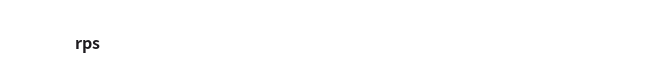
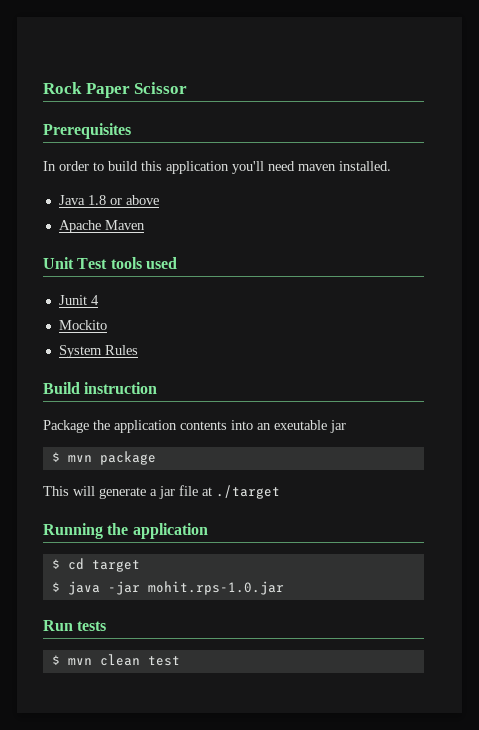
[75,40,100,53] rps -> [43,82,188,98] [43,123,131,139] [43,161,391,174] [58,195,159,205] [58,220,145,233] [43,257,177,269] [58,295,99,305] [58,320,107,330] [58,345,138,358] [43,382,158,394] [43,420,346,433] [51,451,156,465] [43,485,280,499] [43,523,208,539] [51,558,140,572] [51,581,284,595] [43,620,107,631] [51,654,180,666] Rock Paper Scissor // Prerequisites // In order to build this application you'll need maven installed. // Java 1.8 or above // Apache Maven // Unit Test tools used // Junit 4 // Mockito // System Rules // Build instruction // Package the application contents into an exeutable jar // $ mvn package // This will generate a jar file at ./target // Running the application // $ cd target // $ java -jar mohit.rps-1.0.jar // Run tests // $ mvn clean test

